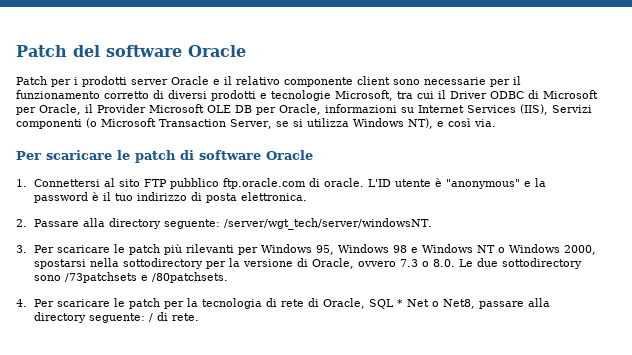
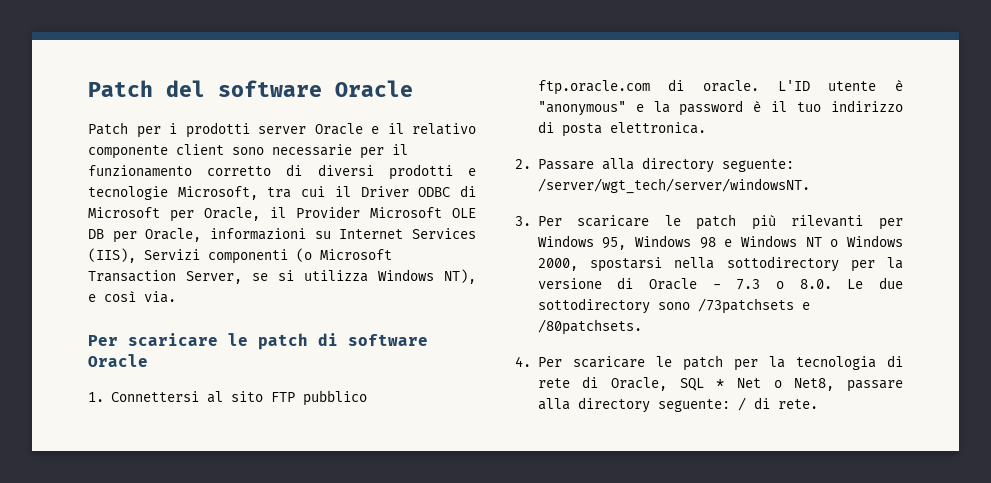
[311,258,396,269] Oracle, ovvero -> [649,278,721,290] Oracle -

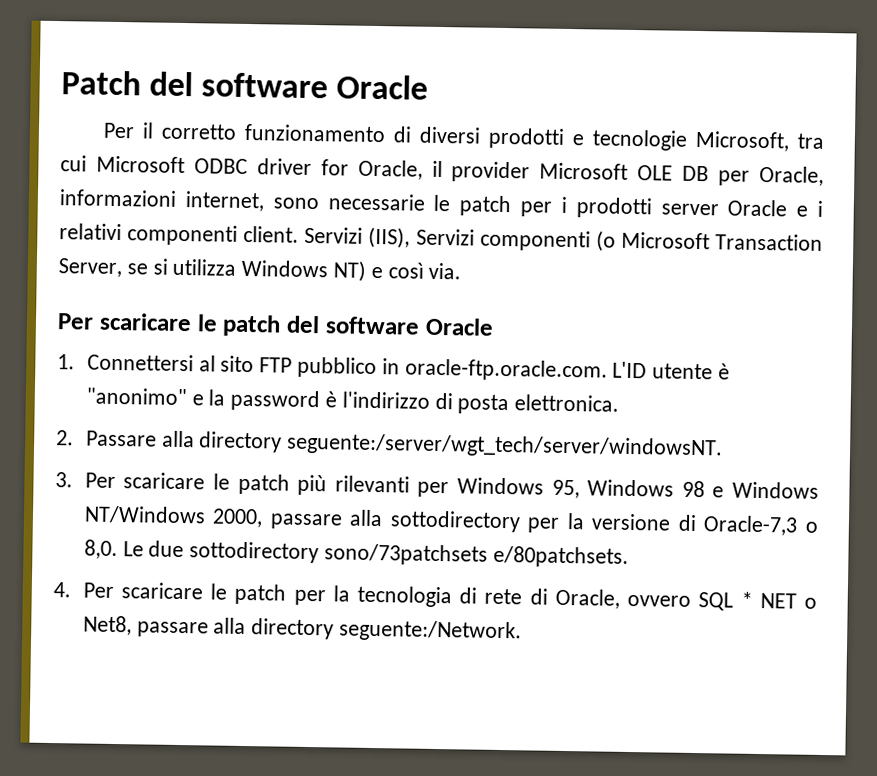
[88,122,476,138] [88,144,408,159] [88,165,272,177] Patch per i prodotti server Oracle e il relativo componente client sono necessarie per il funzionamento corretto -> [103,122,387,143] Per il corretto funzionamento
[334,185,477,197] [88,207,194,222] il Driver ODBC di Microsoft per -> [95,155,349,176] Microsoft ODBC driver for
[296,206,360,218] Provider -> [451,161,531,183] provider
[314,228,476,239] su Internet Services -> [184,191,823,219] [59,223,364,246] internet, sono necessarie le patch per i prodotti server Oracle e i relativi componenti client. Servizi
[444,269,476,284] NT), -> [333,260,367,282] NT)
[318,333,338,346] di -> [286,315,320,334] del
[537,79,760,95] ftp.oracle.com di oracle. -> [381,358,608,382] in oracle-ftp.oracle.com.
[537,101,626,116] "anonymous" -> [85,387,187,406] "anonimo"
[771,100,903,112] il tuo indirizzo -> [341,391,430,409] l'indirizzo
[721,159,794,172] [537,178,810,194] seguente: /server/wgt_tech/server/windowsNT. -> [286,432,724,460] seguente:/server/wgt_tech/server/windowsNT.
[805,235,903,247] [537,257,715,272] NT o Windows 2000, spostarsi nella -> [83,505,384,530] NT/Windows 2000, passare alla
[649,277,903,290] [537,298,810,314] [537,319,642,335] Oracle - 7.3 o 8.0. Le due sottodirectory sono /73patchsets e /80patchsets. -> [703,515,819,536] [83,539,629,568] Oracle-7,3 o 8,0. Le due sottodirectory sono/73patchsets e/80patchsets.
(668, 384) none -> [627,594,692,607] ovvero
[737,378,762,388] Net -> [759,593,797,609] NET
[657,397,818,412] seguente: / di rete. -> [338,619,522,643] seguente:/Network.

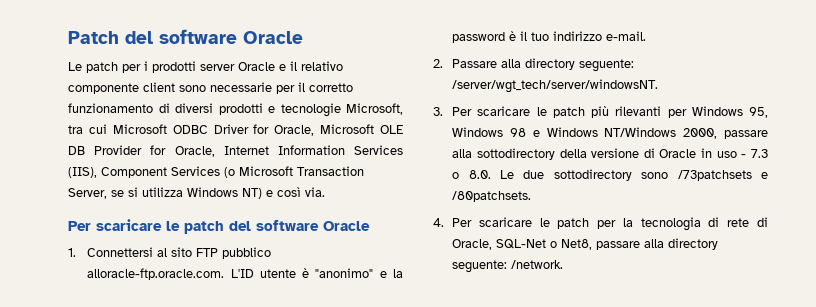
[103,122,136,139] Per -> [68,61,343,73] [68,82,295,94] Le patch per i prodotti server Oracle e il relativo componente client sono necessarie per
[256,158,531,183] driver for Oracle, il provider -> [213,124,315,136] Driver for Oracle,
[718,165,824,186] [59,189,823,219] [59,223,591,252] per Oracle, informazioni internet, sono necessarie le patch per i prodotti server Oracle e i relativi componenti client. Servizi (IIS), Servizi componenti -> [94,145,403,157] [68,166,220,178] Provider for Oracle, Internet Information Services (IIS), Component Services
[381,358,608,382] in oracle-ftp.oracle.com. -> [87,268,225,280] alloracle-ftp.oracle.com.
[341,391,620,415] l'indirizzo di posta elettronica. -> [520,31,647,41] il tuo indirizzo e-mail.
[286,432,724,460] seguente:/server/wgt_tech/server/windowsNT. -> [579,59,635,72] [452,79,659,93] seguente: /server/wgt_tech/server/windowsNT.
[527,513,819,536] [83,539,629,568] per la versione di Oracle-7,3 o 8,0. Le due sottodirectory sono/73patchsets e/80patchsets. -> [559,148,768,158] [452,169,768,181] [452,191,532,202] della versione di Oracle in uso - 7.3 o 8.0. Le due sottodirectory sono /73patchsets e /80patchsets.
[627,591,797,611] ovvero SQL * NET -> [496,239,547,249] SQL-Net
[338,619,522,643] seguente:/Network. -> [452,260,564,273] seguente: /network.

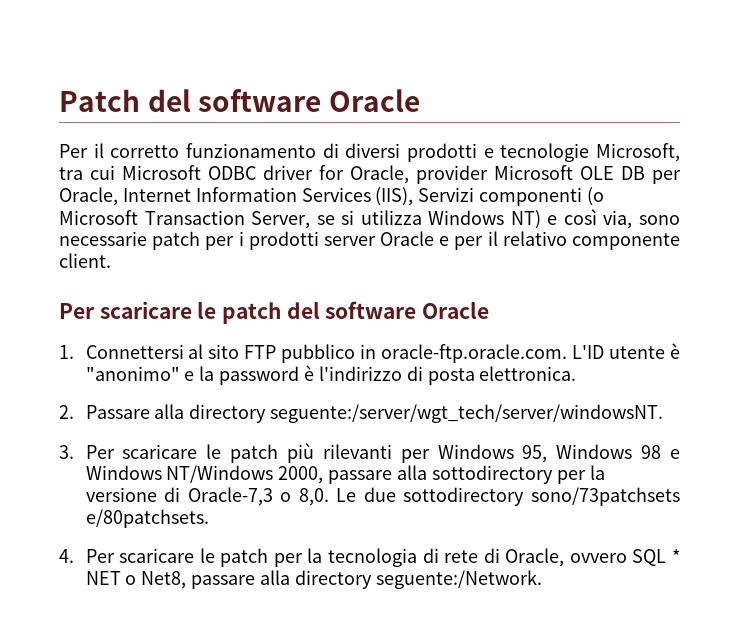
[68,61,343,73] [68,82,295,94] Le patch per i prodotti server Oracle e il relativo componente client sono necessarie per -> [59,144,88,158] Per
[213,124,315,136] Driver for Oracle, -> [263,165,488,184] driver for Oracle, provider
[94,145,167,155] Provider for -> [652,170,681,184] per
[101,166,220,178] Component Services -> [418,187,583,206] Servizi componenti
[305,187,325,197] via. -> [603,210,680,229] [59,231,680,250] [59,253,111,268] via, sono necessarie patch per i prodotti server Oracle e per il relativo componente client.
[87,268,225,280] alloracle-ftp.oracle.com. -> [360,344,568,363] in oracle-ftp.oracle.com.
[520,31,647,41] il tuo indirizzo e-mail. -> [318,366,577,385] l'indirizzo di posta elettronica.
[579,59,635,72] [452,79,659,93] seguente: /server/wgt_tech/server/windowsNT. -> [270,404,664,423] seguente:/server/wgt_tech/server/windowsNT.
[559,148,768,158] [452,169,768,181] [452,191,532,202] della versione di Oracle in uso - 7.3 o 8.0. Le due sottodirectory sono /73patchsets e /80patchsets. -> [556,465,605,484] [85,487,680,506] [85,509,209,528] per la versione di Oracle-7,3 o 8,0. Le due sottodirectory sono/73patchsets e/80patchsets.
[496,239,547,249] SQL-Net -> [569,549,680,566] [85,571,121,585] ovvero SQL * NET
[452,260,564,273] seguente: /network. -> [375,570,542,589] seguente:/Network.

